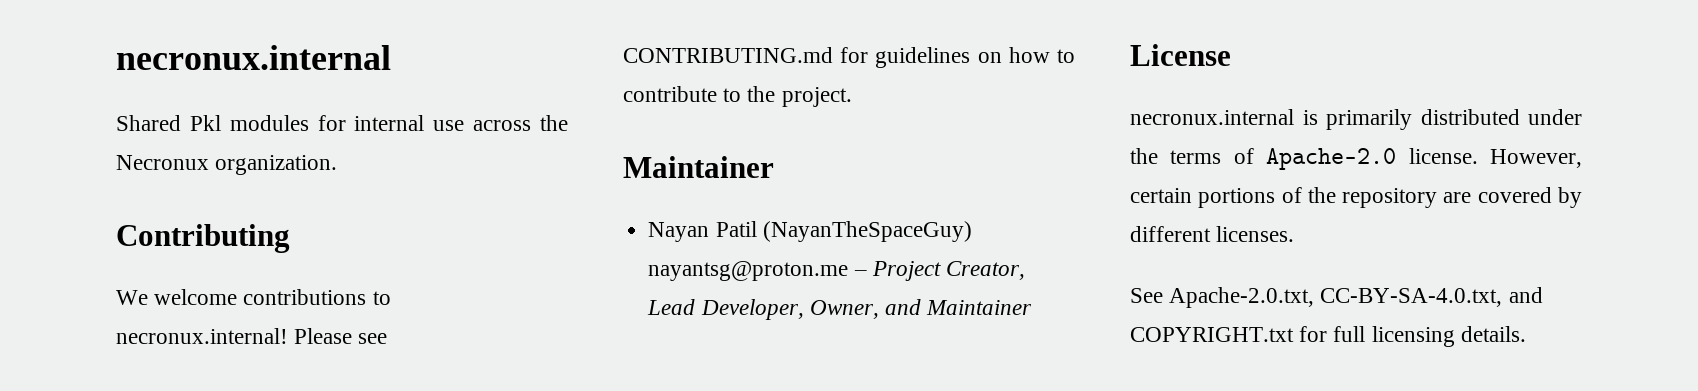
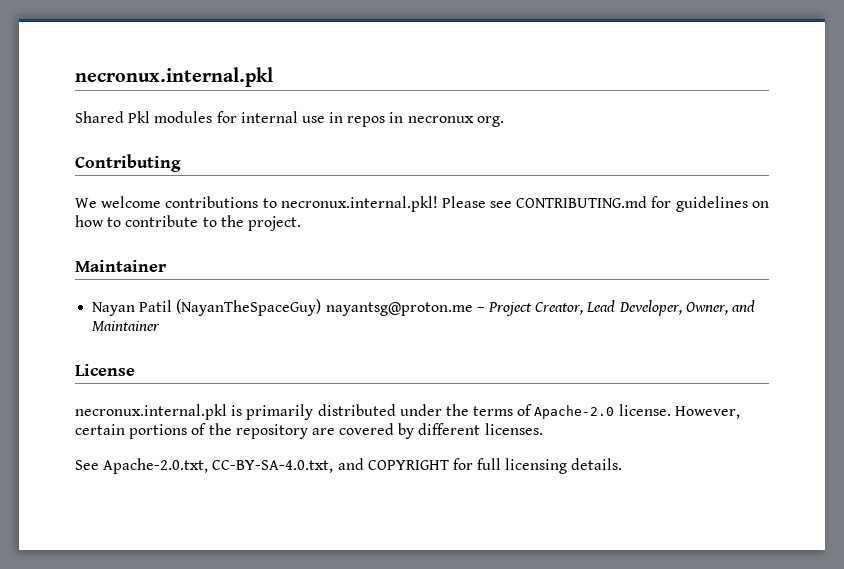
[116,45,391,70] necronux.internal -> [75,67,273,87] necronux.internal.pkl
[473,115,568,131] [116,155,338,175] across the Necronux organization. -> [329,112,504,127] in repos in necronux org.
[116,328,288,344] necronux.internal! -> [280,196,438,212] necronux.internal.pkl!
[1130,109,1294,125] necronux.internal -> [75,404,227,420] necronux.internal.pkl
[1130,327,1294,342] COPYRIGHT.txt -> [367,460,449,470] COPYRIGHT

